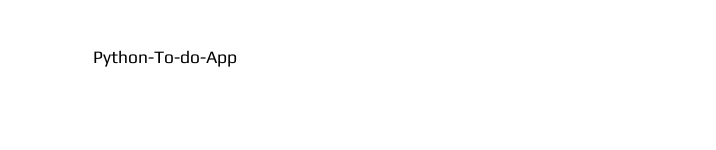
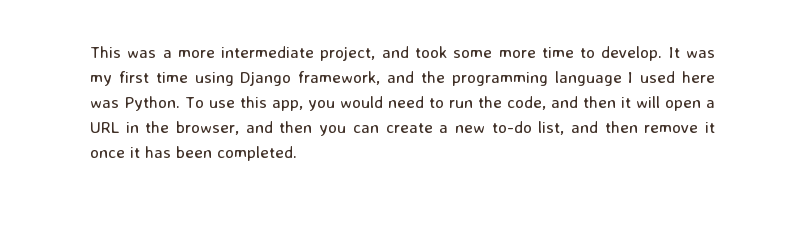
[93,50,237,67] Python-To-do-App -> [90,46,715,61] [90,71,716,86] [90,96,715,111] [90,121,715,136] [90,146,297,161] This was a more intermediate project, and took some more time to develop. It was my first time using Django framework, and the programming language I used here was Python. To use this app, you would need to run the code, and then it will open a URL in the browser, and then you can create a new to-do list, and then remove it once it has been completed.

